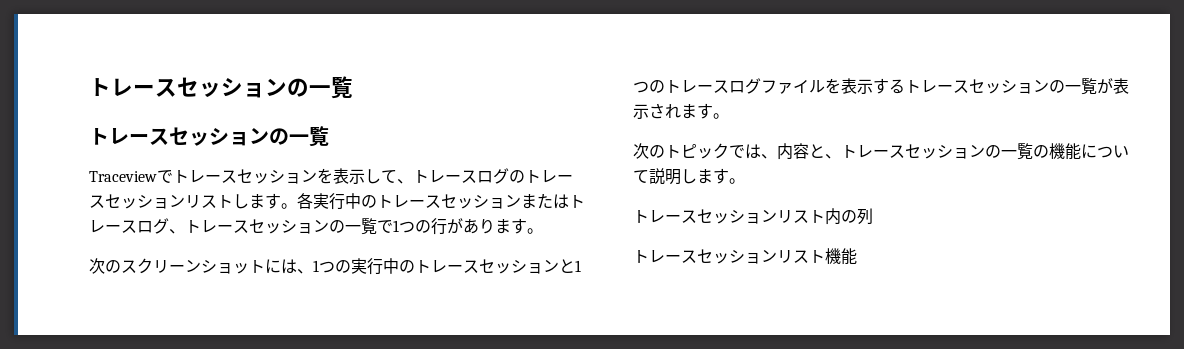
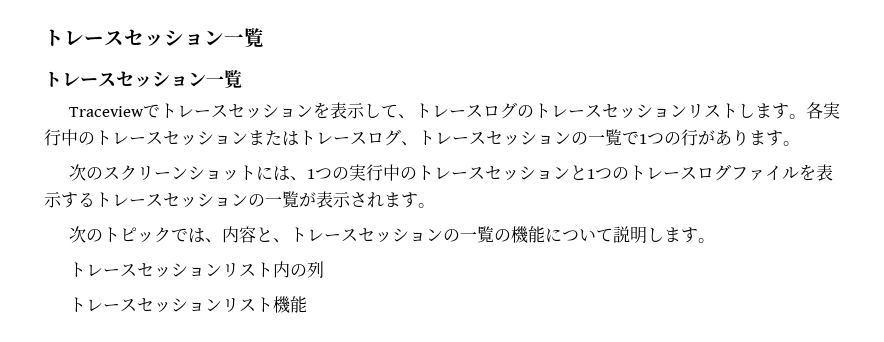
[89,77,309,98] トレースセッションの -> [44,29,224,46] トレースセッション
[269,128,289,145] の -> (206, 79) none

